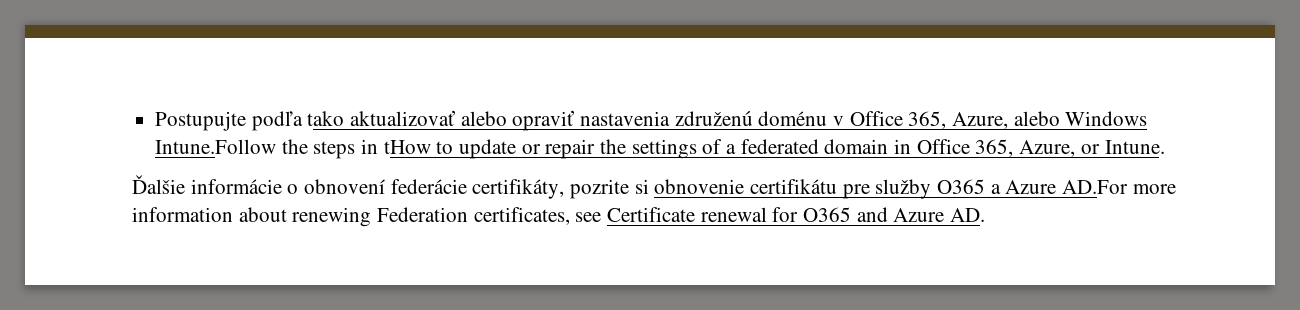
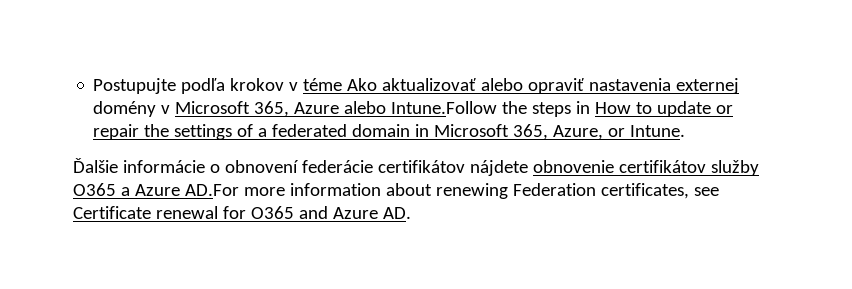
[307,110,1148,131] tako aktualizovať alebo opraviť nastavenia združenú doménu v Office 365, Azure, alebo Windows -> [230,78,740,94] [93,101,387,117] krokov v téme Ako aktualizovať alebo opraviť nastavenia externej domény v Microsoft 365, Azure alebo
[383,140,431,154] tHow -> [595,102,632,114] How
[916,139,970,154] Office -> [434,124,510,137] Microsoft
[472,179,870,199] certifikáty, pozrite si obnovenie certifikátu pre -> [377,160,706,176] certifikátov nájdete obnovenie certifikátov

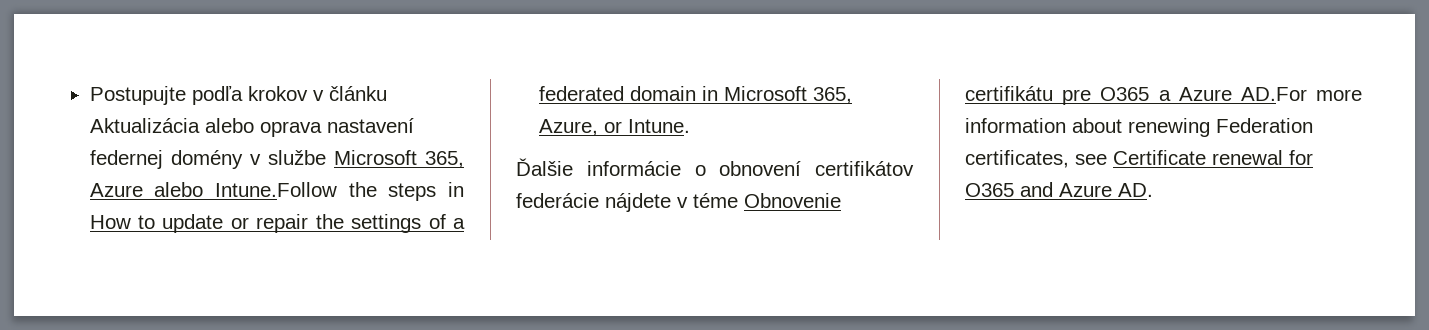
[303,78,740,94] téme Ako aktualizovať alebo opraviť nastavenia externej -> [328,86,387,101] [89,118,414,137] [89,150,163,169] článku Aktualizácia alebo oprava nastavení federnej
(171, 109) none -> [267,150,326,165] službe
[301,160,759,176] federácie certifikátov nájdete obnovenie certifikátov služby -> [815,161,914,176] [516,193,841,212] [965,86,1092,105] certifikátov federácie nájdete v téme Obnovenie certifikátu pre

